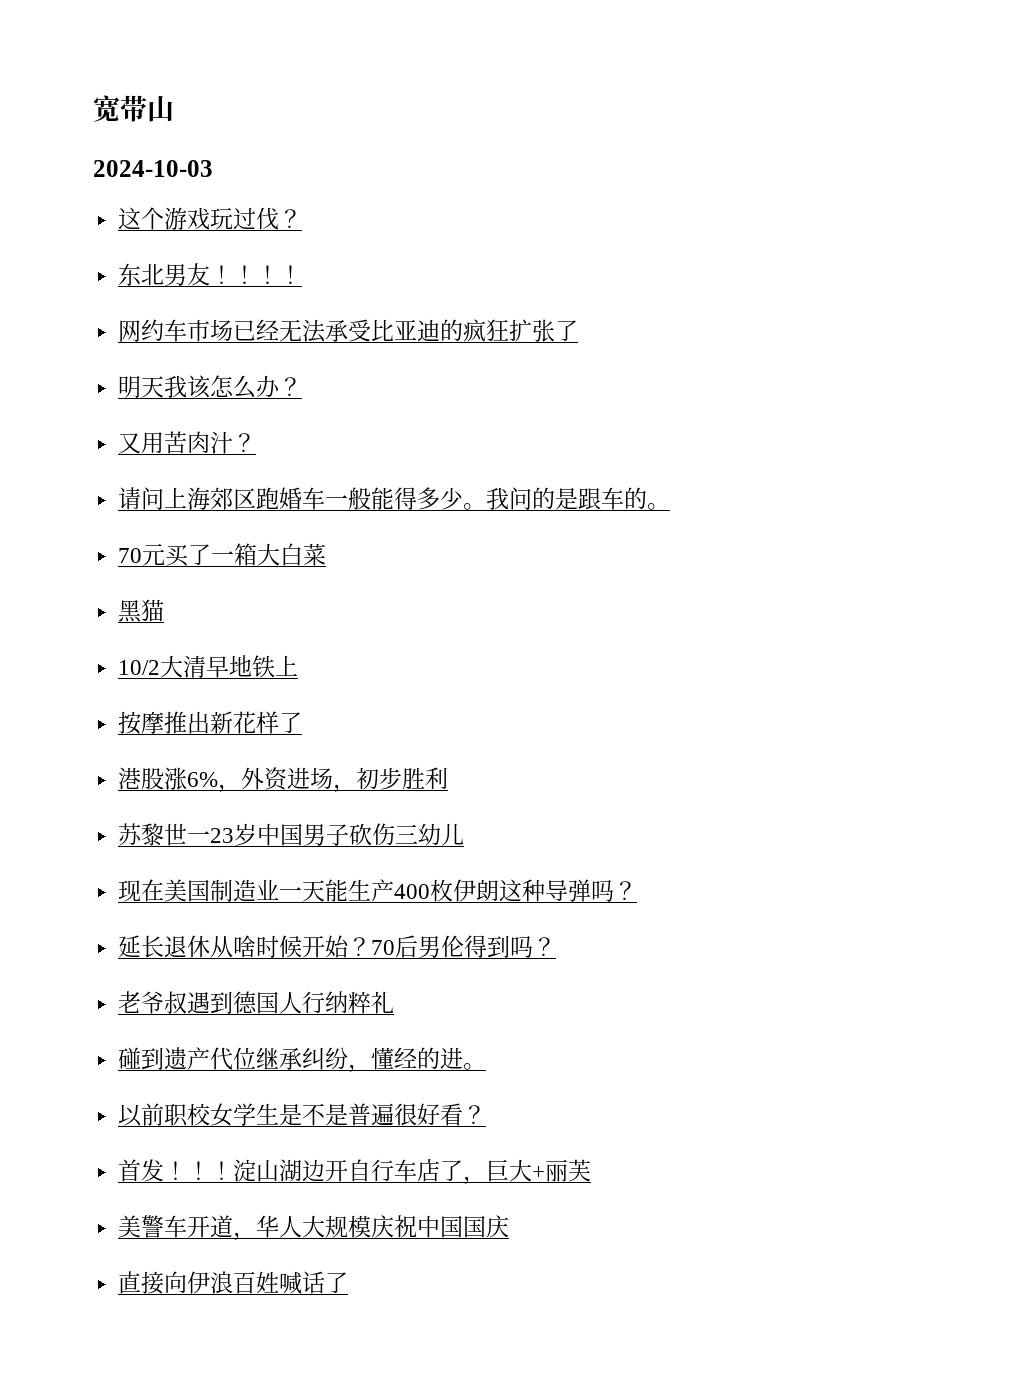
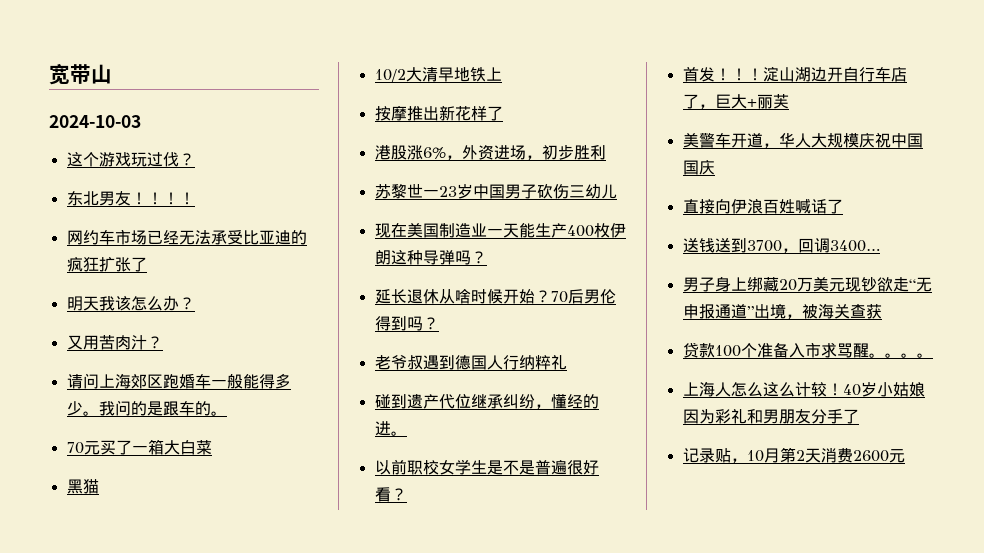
(349, 1282) none -> [682,237,880,253] [682,276,932,292] [682,303,882,319] [682,342,933,358] [682,382,925,397] [682,409,859,424] [682,447,905,463] // 送钱送到3700，回调3400… // 男子身上绑藏20万美元现钞欲走“无申报通道”出境，被海关查获 // 贷款100个准备入市求骂醒。。。。 // 上海人怎么这么计较！40岁小姑娘因为彩礼和男朋友分手了 // 记录贴，10月第2天消费2600元

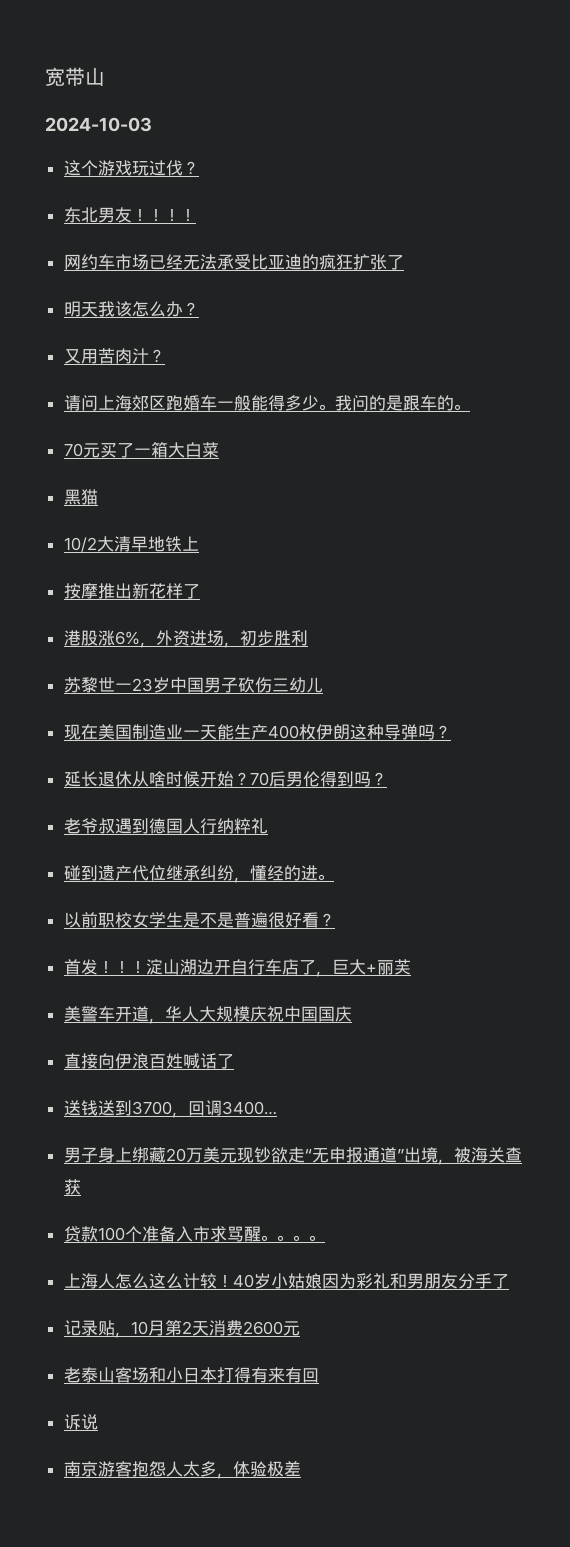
(905, 456) none -> [63,1367,319,1383] [63,1414,98,1430] [63,1461,301,1479] // 老泰山客场和小日本打得有来有回 // 诉说 // 南京游客抱怨人太多，体验极差

